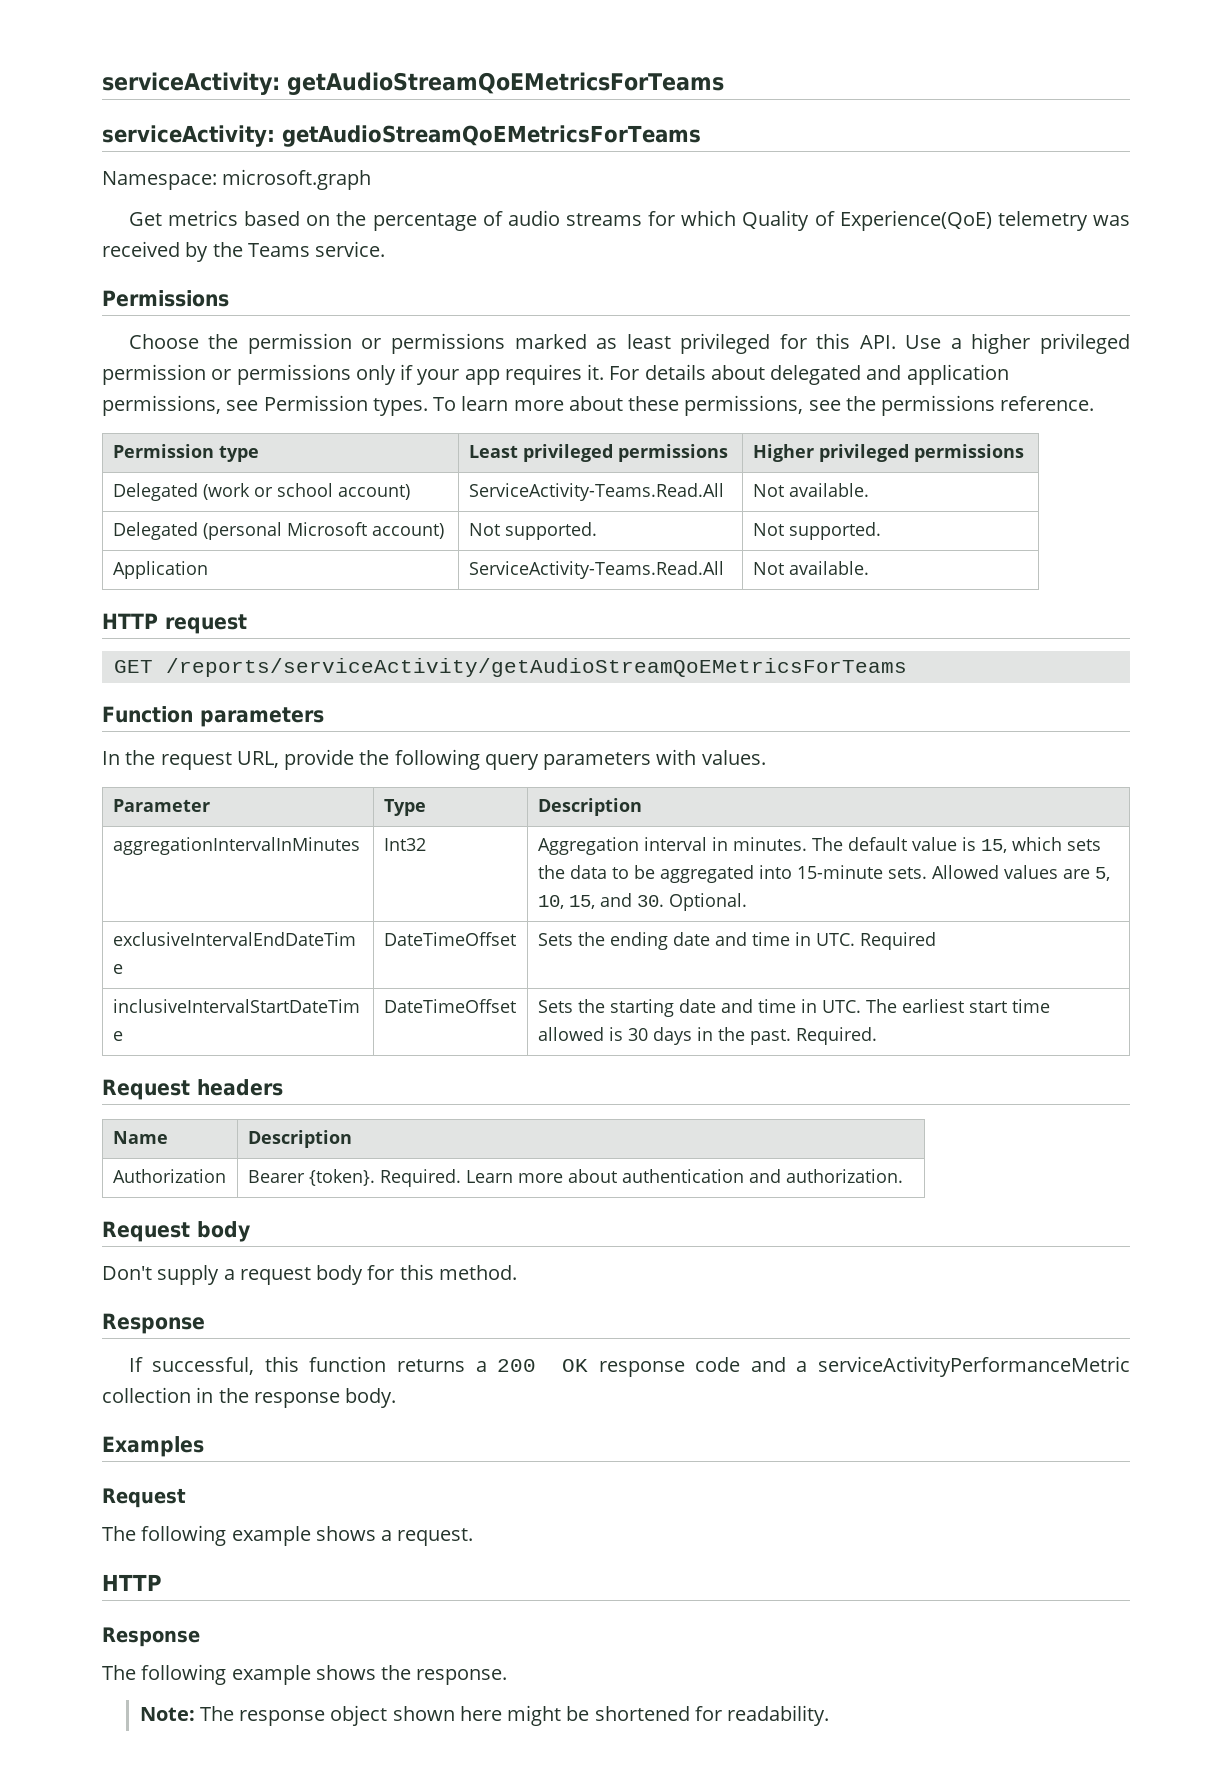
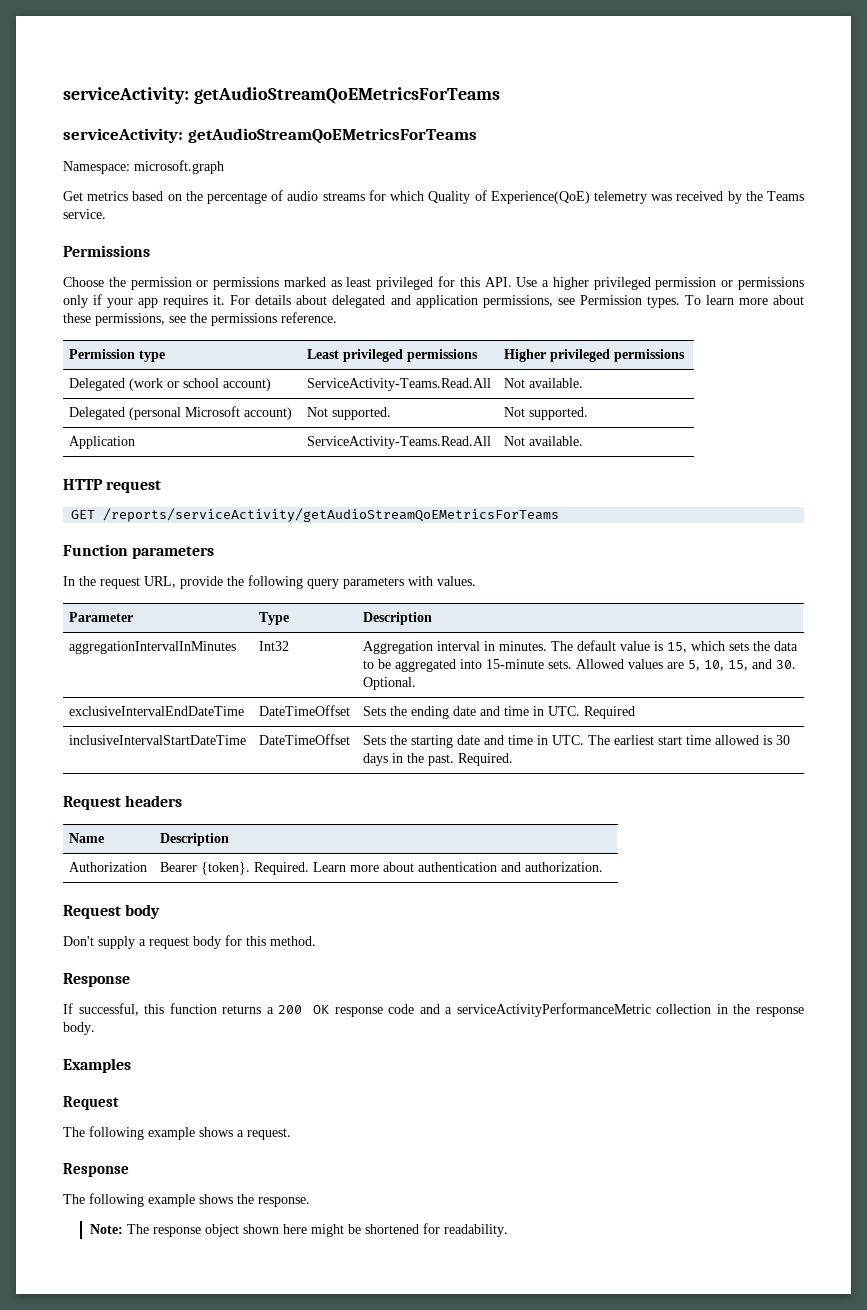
[102,1574,162,1591] // HTTP -> (291, 1134) none

